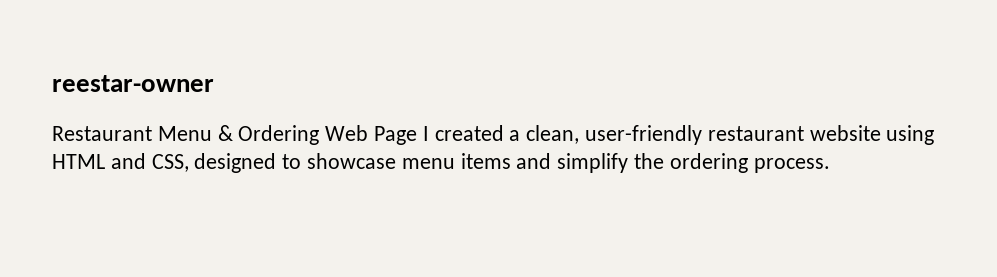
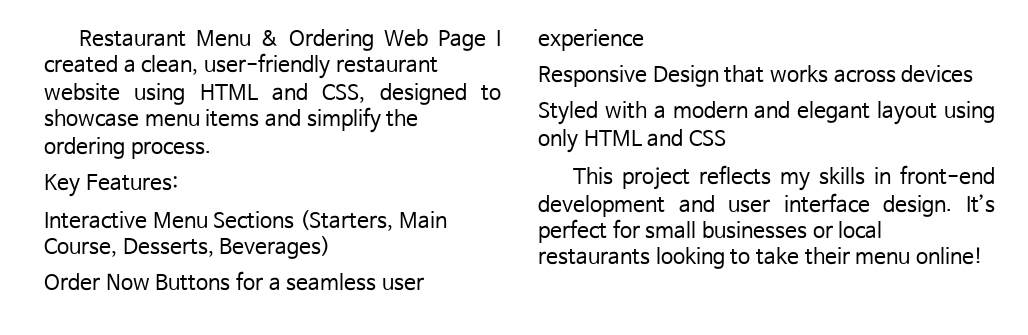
[52,75,214,92] reestar-owner // -> (78, 38) none
(830, 165) none -> [44,174,178,197] [44,210,447,231] [44,236,331,259] [44,271,424,291] [538,29,644,51] [538,65,974,87] [538,101,995,125] [538,129,726,153] [572,165,996,191] [538,193,995,217] [538,219,883,243] [538,247,983,269] // Key Features: // Interactive Menu Sections (Starters, Main Course, Desserts, Beverages) // Order Now Buttons for a seamless user experience // Responsive Design that works across devices // Styled with a modern and elegant layout using only HTML and CSS // This project reflects my skills in front-end development and user interface design. It’s perfect for small businesses or local restaurants looking to take their menu online!

